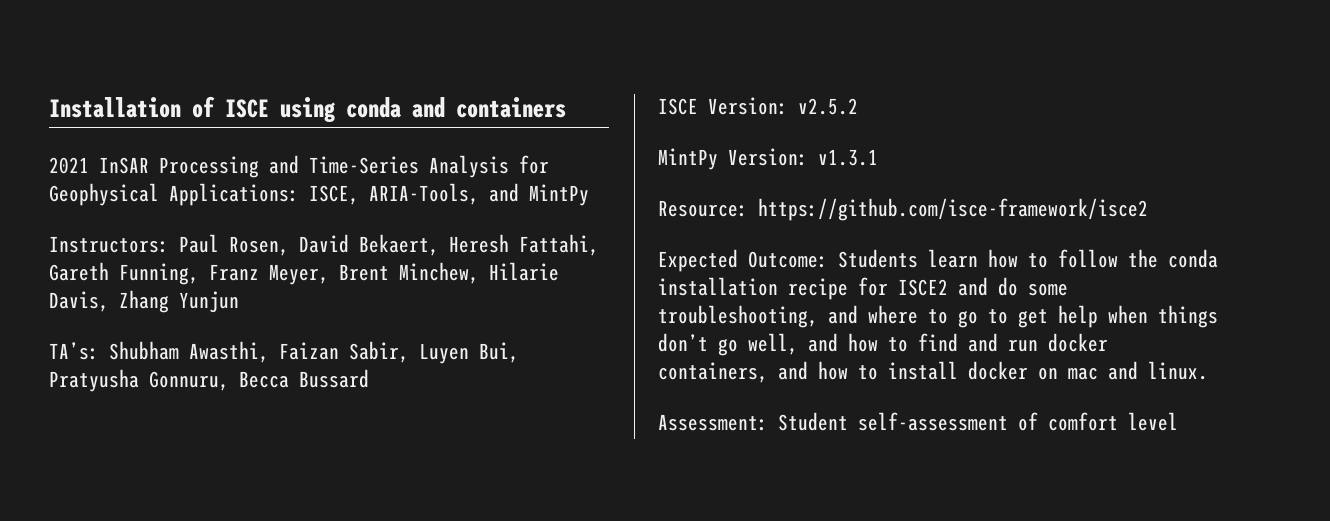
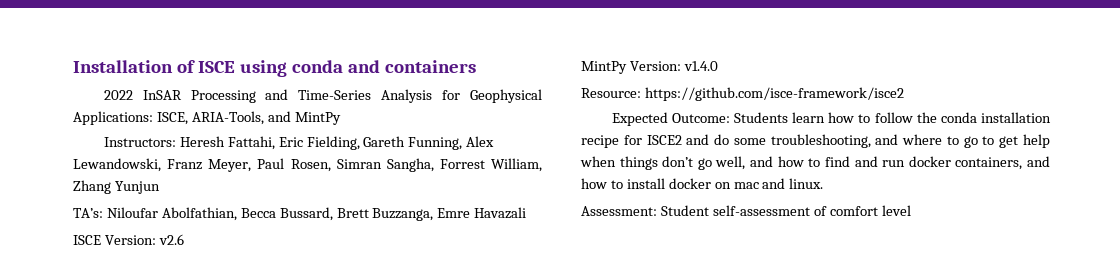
[49,157,89,174] 2021 -> [103,90,133,100] 2022
[179,234,599,256] [49,262,559,285] [49,290,239,313] [49,341,519,364] [49,369,369,392] Paul Rosen, David Bekaert, Heresh Fattahi, Gareth Funning, Franz Meyer, Brent Minchew, Hilarie Davis, Zhang Yunjun // TA’s: Shubham Awasthi, Faizan Sabir, Luyen Bui, Pratyusha Gonnuru, Becca Bussard -> [179,136,495,150] [73,158,542,172] [73,180,160,194] [73,207,527,221] Heresh Fattahi, Eric Fielding, Gareth Funning, Alex Lewandowski, Franz Meyer, Paul Rosen, Simran Sangha, Forrest William, Zhang Yunjun // TA’s: Niloufar Abolfathian, Becca Bussard, Brett Buzzanga, Emre Havazali
[798,98,858,115] v2.5.2 -> [158,234,184,245] v2.6
[818,149,878,166] v1.3.1 -> [683,61,718,71] v1.4.0

